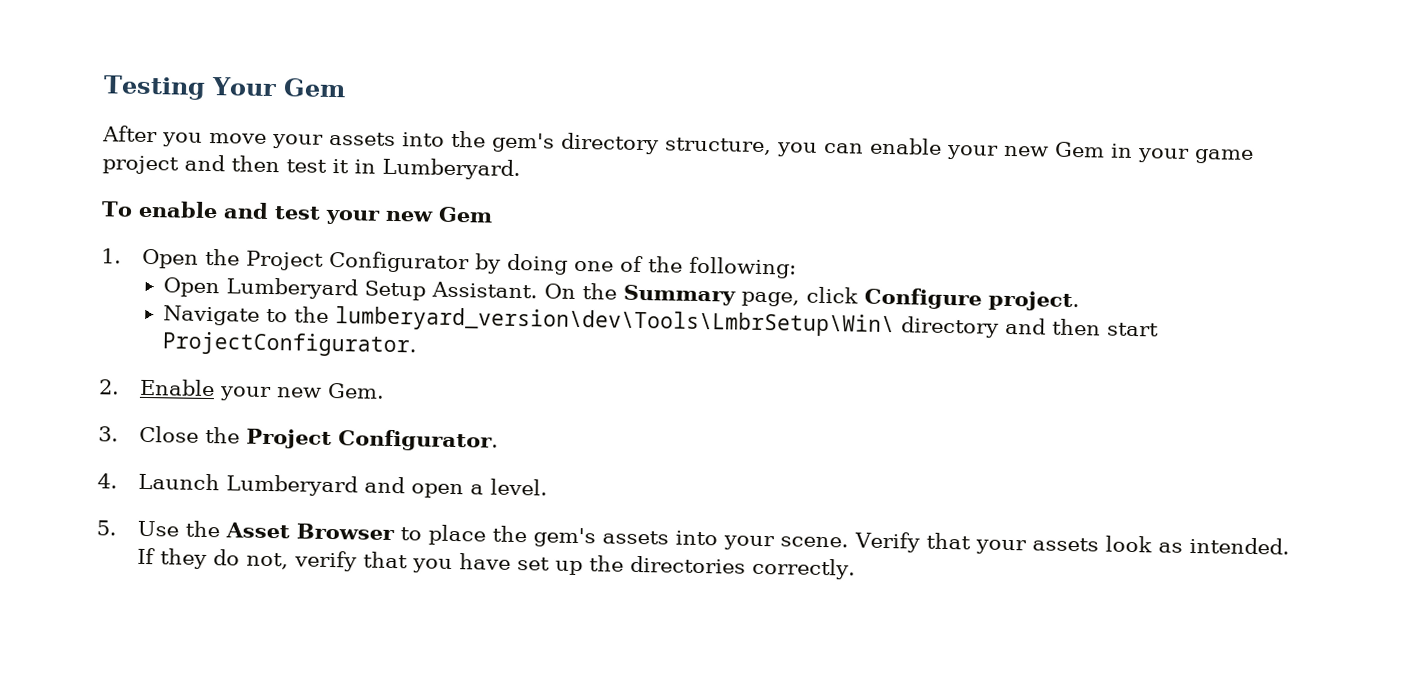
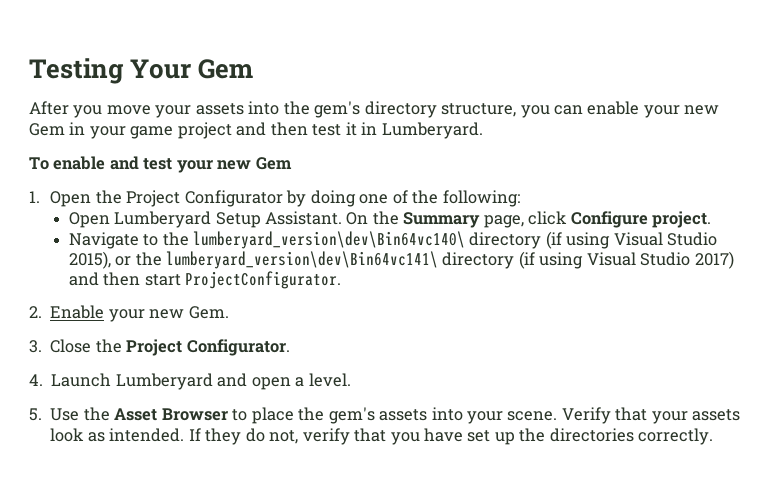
[335,306,1000,338] lumberyard_version\dev\Tools\LmbrSetup\Win\ directory -> [192,231,718,249] [68,251,734,269] lumberyard_version\dev\Bin64vc140\ directory (if using Visual Studio 2015), or the lumberyard_version\dev\Bin64vc141\ directory (if using Visual Studio 2017)

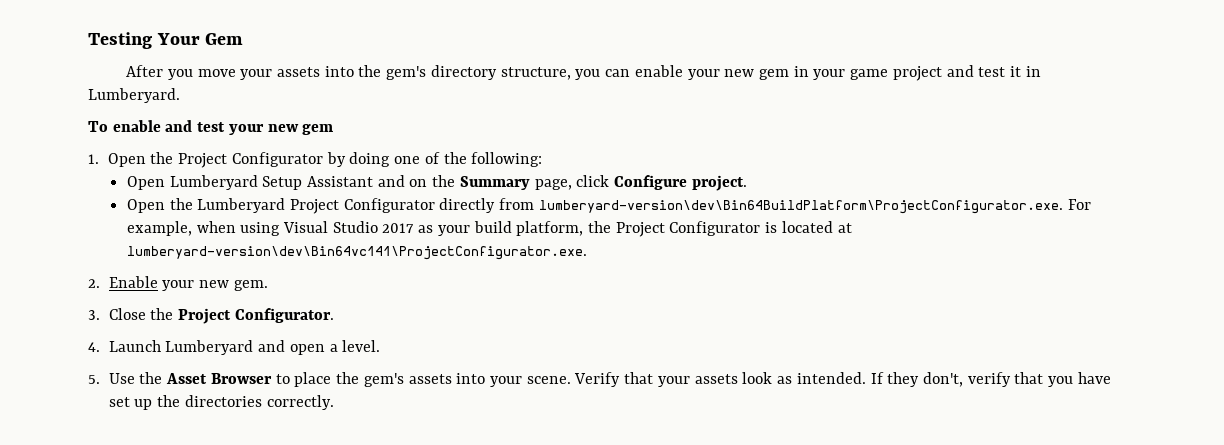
[29,123,65,136] Gem -> [758,69,789,80] gem
[270,122,308,136] then -> (974, 71) none
[255,157,292,170] Gem -> [302,124,334,135] gem
[264,211,369,225] Assistant. On -> [306,175,428,187] Assistant and on
[68,231,718,249] [68,251,734,269] [68,271,341,289] Navigate to the lumberyard_version\dev\Bin64vc140\ directory (if using Visual Studio 2015), or the lumberyard_version\dev\Bin64vc141\ directory (if using Visual Studio 2017) and then start ProjectConfigurator. -> [126,198,1091,214] [126,221,852,237] [126,246,587,260] Open the Lumberyard Project Configurator directly from lumberyard-version\dev\Bin64BuildPlatform\ProjectConfigurator.exe. For example, when using Visual Studio 2017 as your build platform, the Project Configurator is located at lumberyard-version\dev\Bin64vc141\ProjectConfigurator.exe.
[188,306,229,319] Gem. -> [233,280,268,291] gem.
[245,428,299,444] do not, -> [922,372,963,387] don't,

